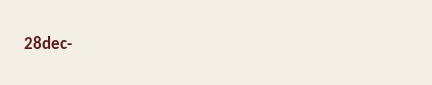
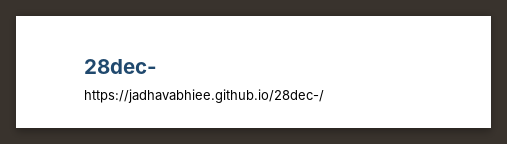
(72, 42) none -> [84,89,324,103] // https://jadhavabhiee.github.io/28dec-/

